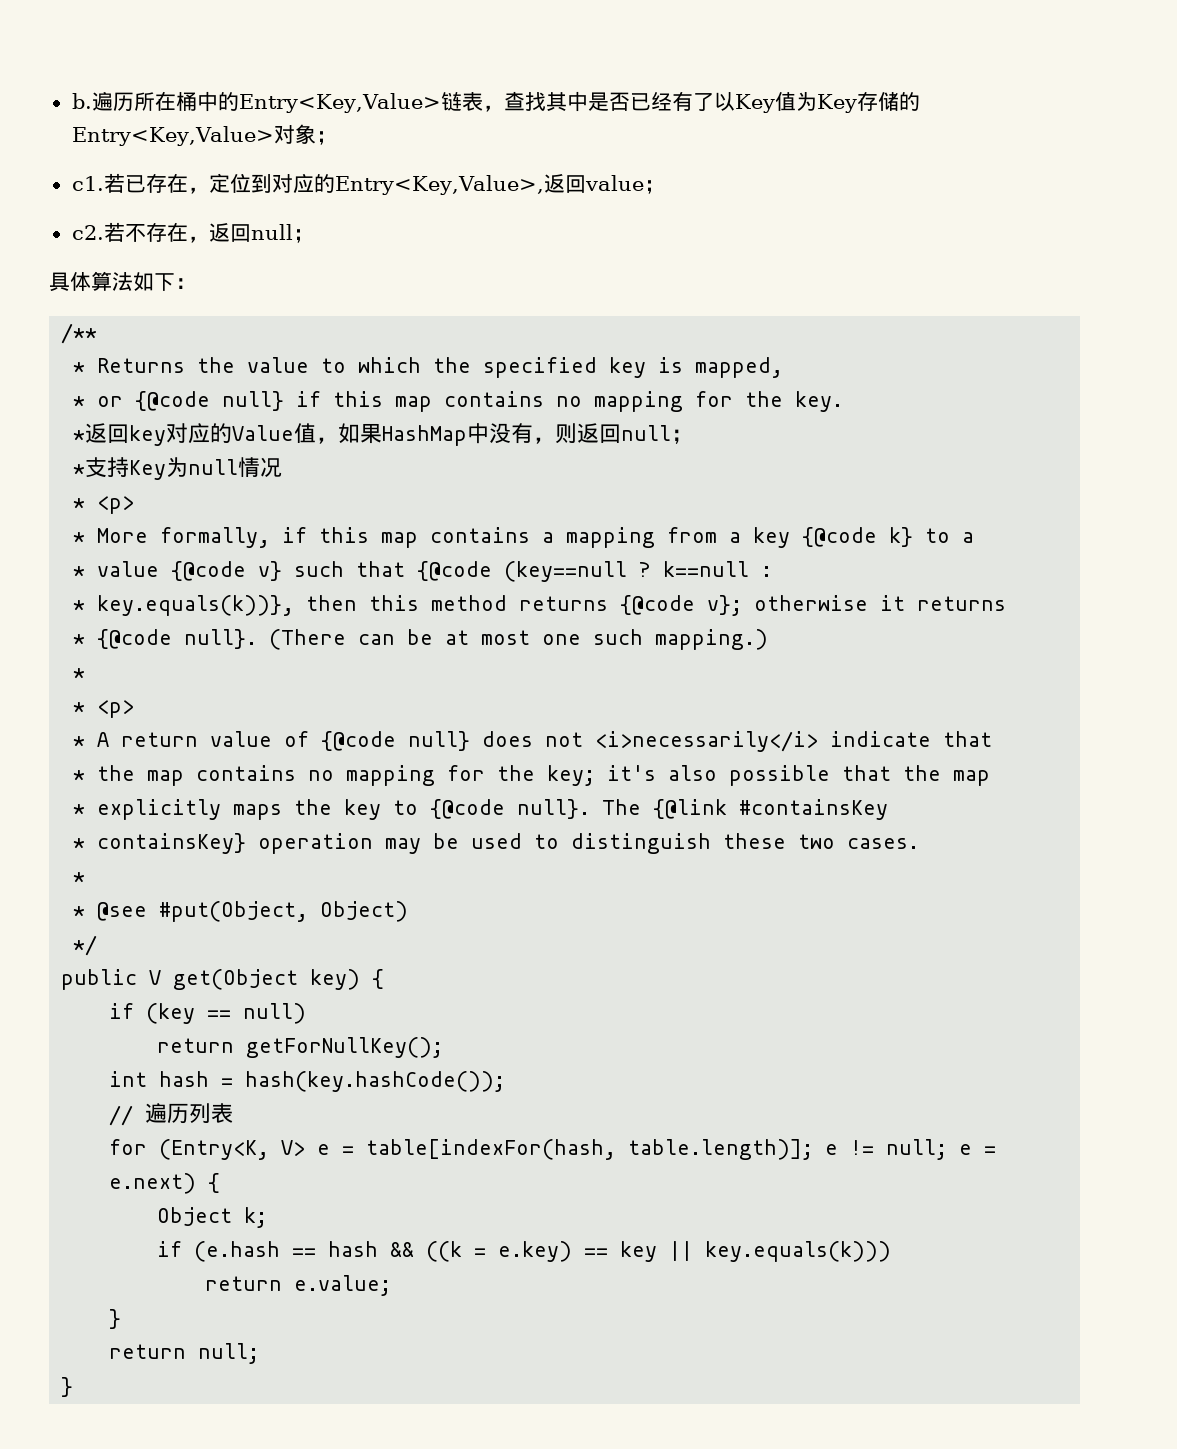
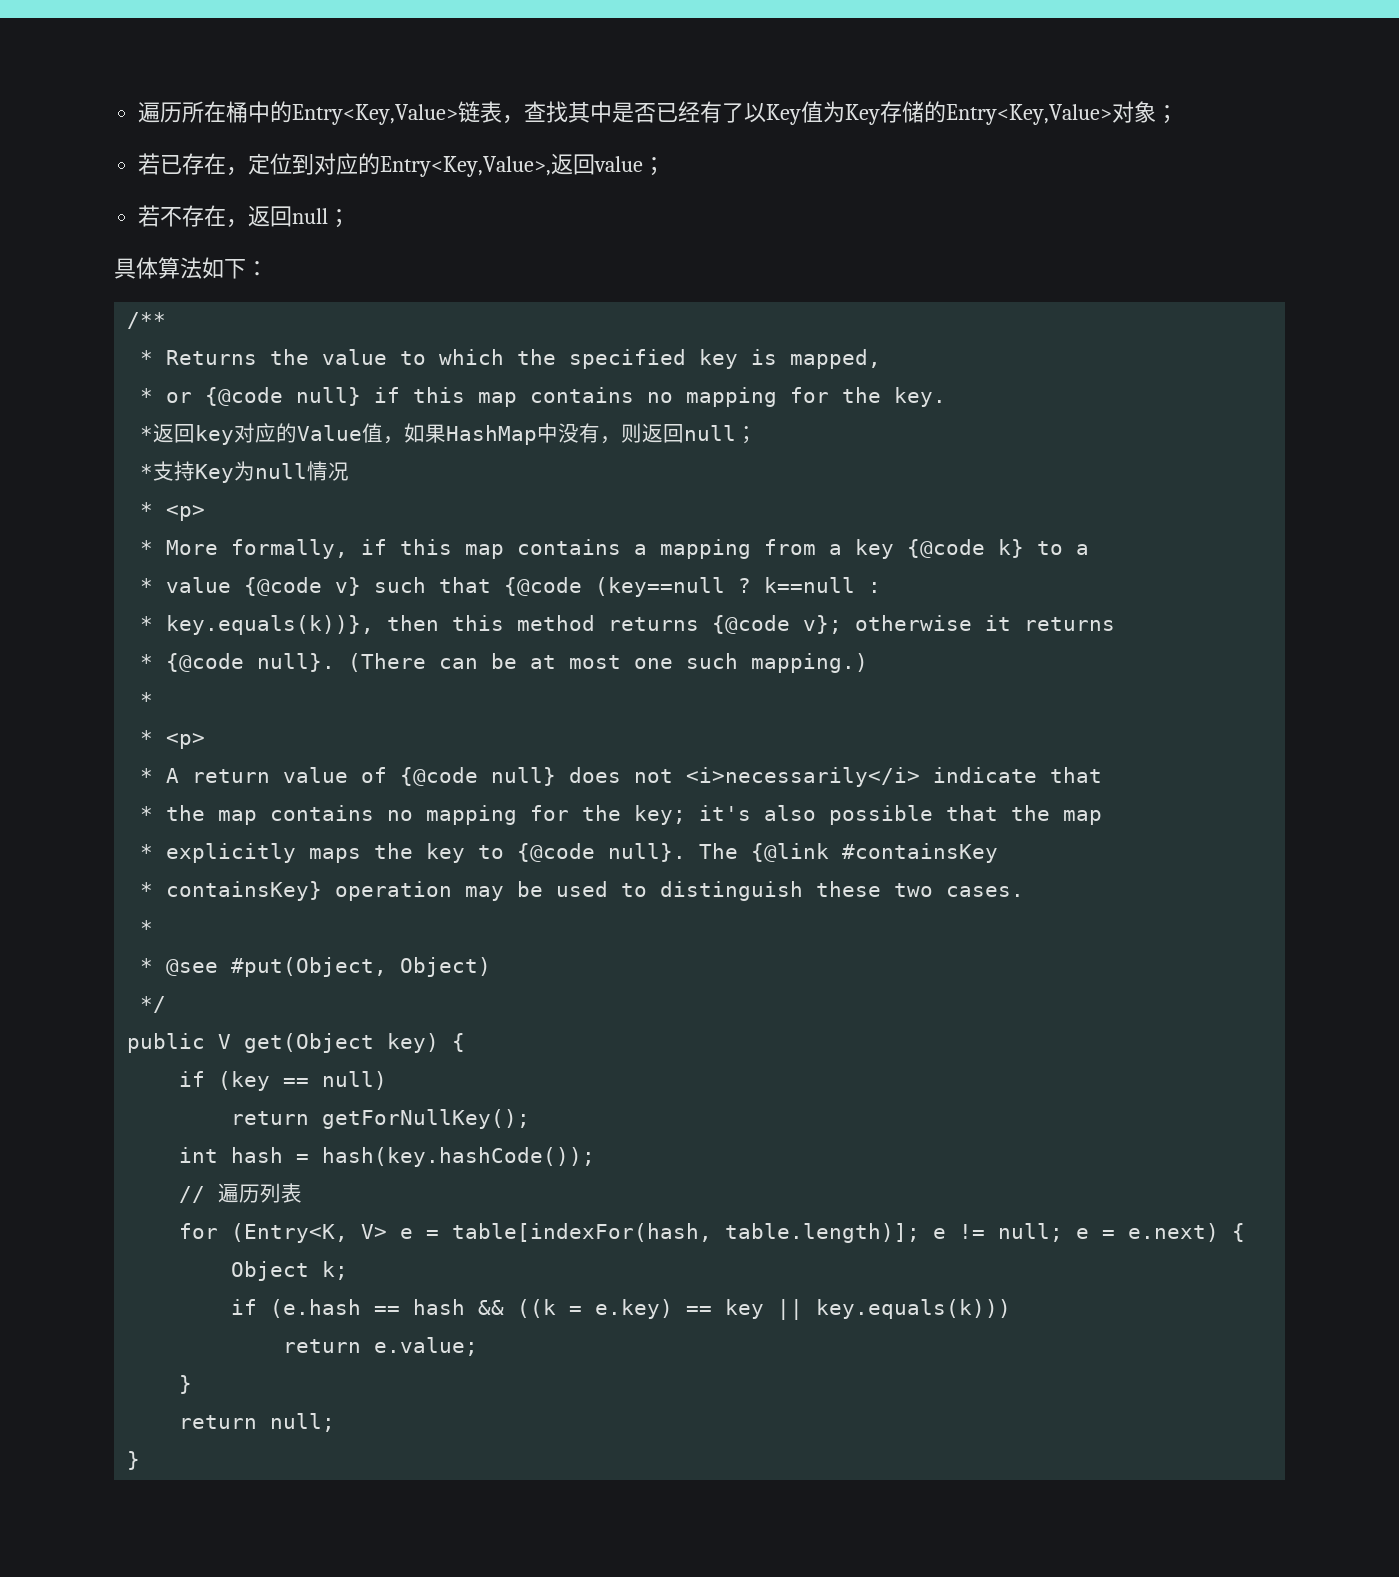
[71,93,92,109] b. -> (138, 112) none
[71,176,104,191] c1. -> (1179, 114) none
[71,225,104,240] c2. -> (666, 166) none

